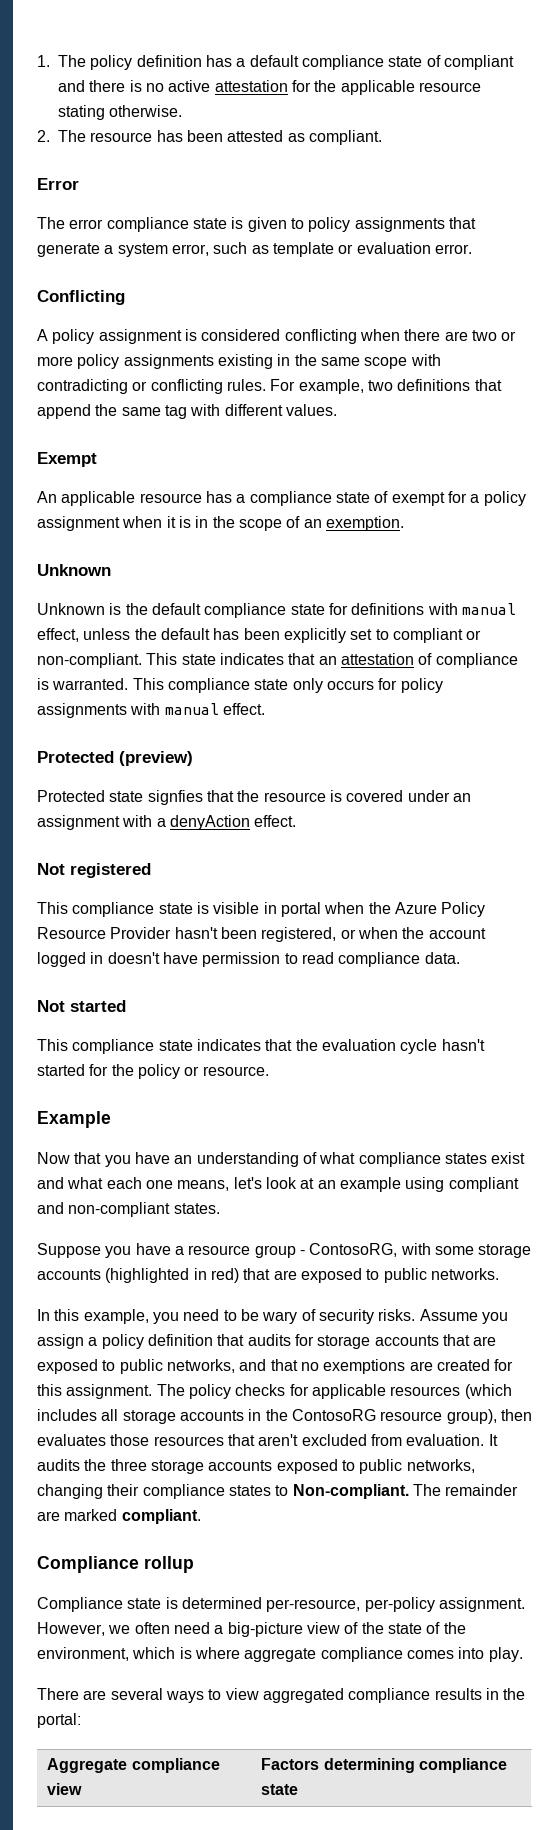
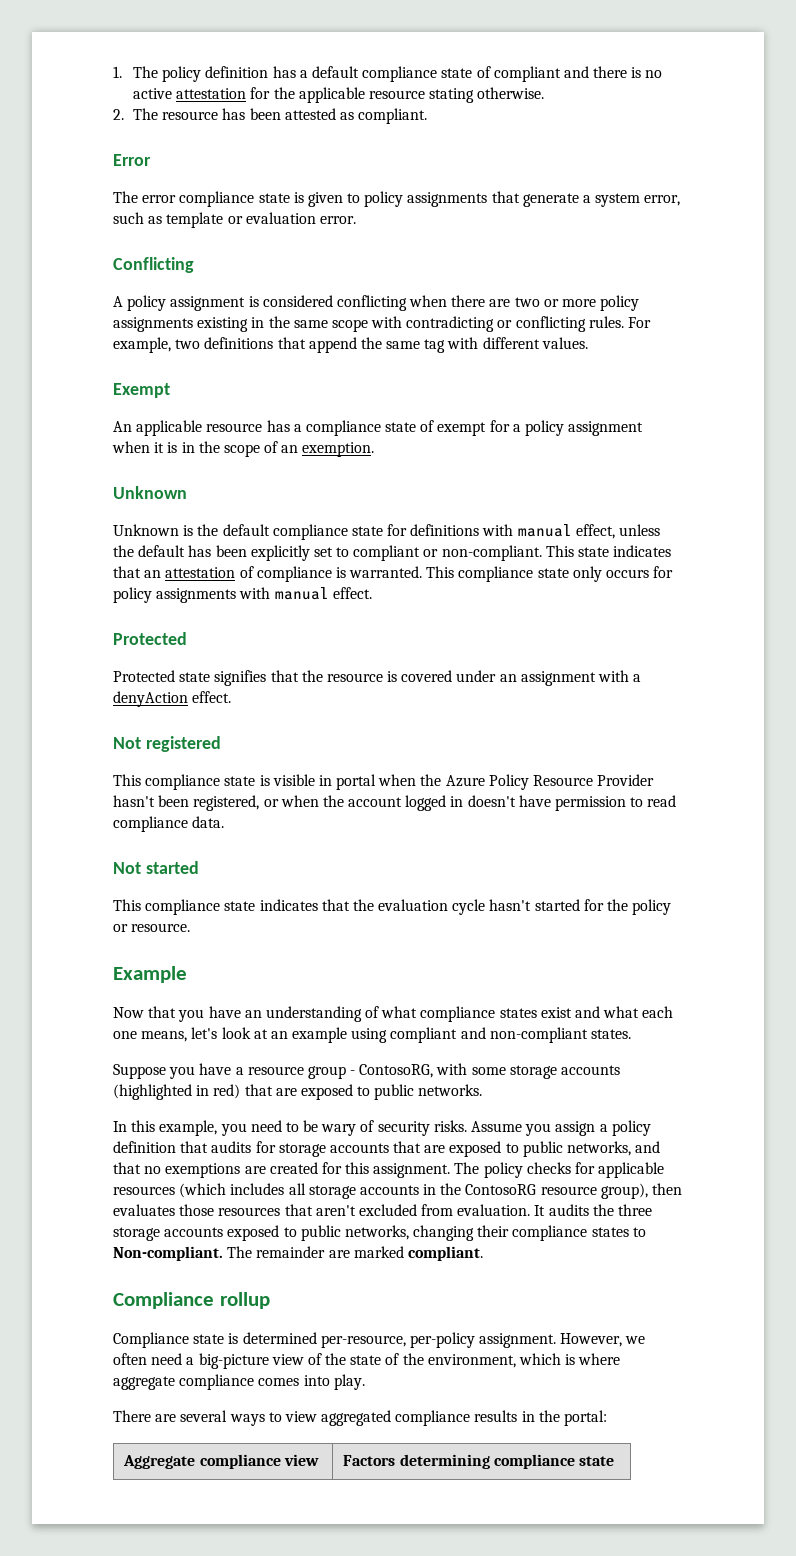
[119,751,193,766] (preview) -> (187, 638) none
[147,790,203,805] signfies -> [214,670,267,686] signifies

